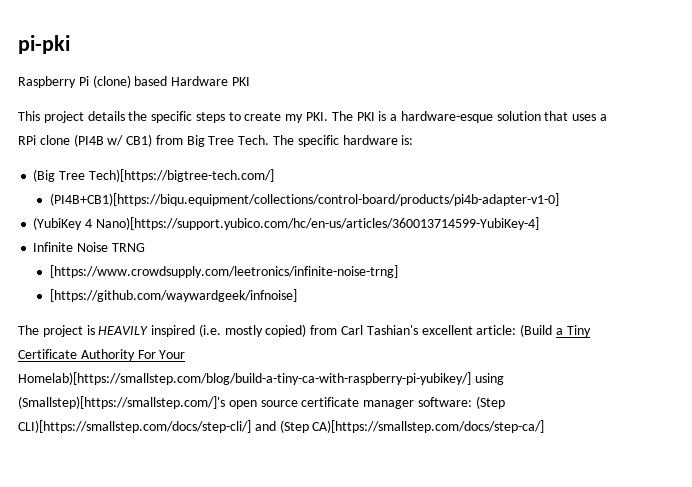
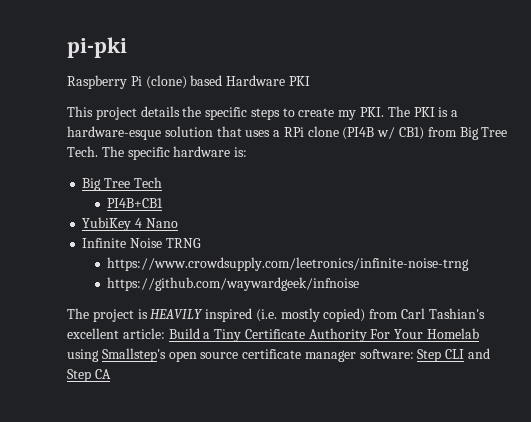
[33,169,274,182] [50,193,560,206] [33,217,539,230] (Big Tree Tech)[https://bigtree-tech.com/] // (PI4B+CB1)[https://biqu.equipment/collections/control-board/products/pi4b-adapter-v1-0] // (YubiKey 4 Nano)[https://support.yubico.com/hc/en-us/articles/360013714599-YubiKey-4] -> [82,177,162,191] [107,198,164,208] [82,217,178,231] Big Tree Tech // PI4B+CB1 // YubiKey 4 Nano
[50,265,399,278] [50,289,298,302] [https://www.crowdsupply.com/leetronics/infinite-noise-trng] // [https://github.com/waywardgeek/infnoise] -> [107,257,470,271] [107,277,360,291] https://www.crowdsupply.com/leetronics/infinite-noise-trng // https://github.com/waywardgeek/infnoise
[520,324,553,337] (Build -> [168,328,200,339] Build
[18,372,504,385] [18,396,225,409] Homelab)[https://smallstep.com/blog/build-a-tiny-ca-with-raspberry-pi-yubikey/] using (Smallstep)[https://smallstep.com/]'s -> [427,328,480,339] [67,348,166,362] Homelab using Smallstep's
[475,396,505,409] [18,420,545,433] (Step CLI)[https://smallstep.com/docs/step-cli/] and (Step CA)[https://smallstep.com/docs/step-ca/] -> [417,348,491,362] [67,369,111,382] Step CLI and Step CA

